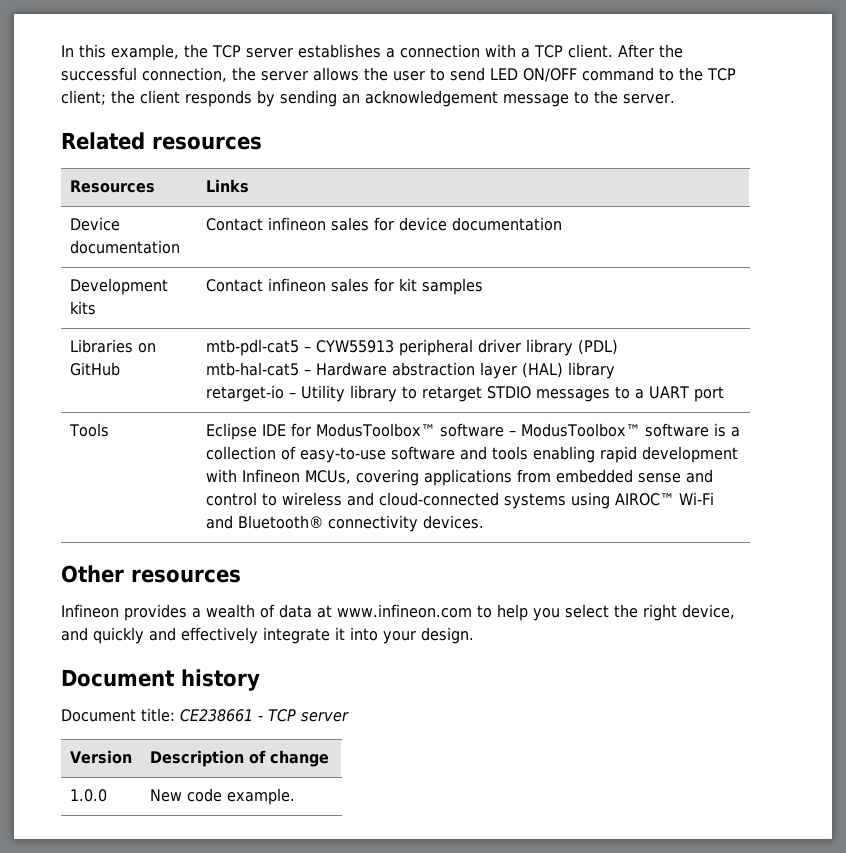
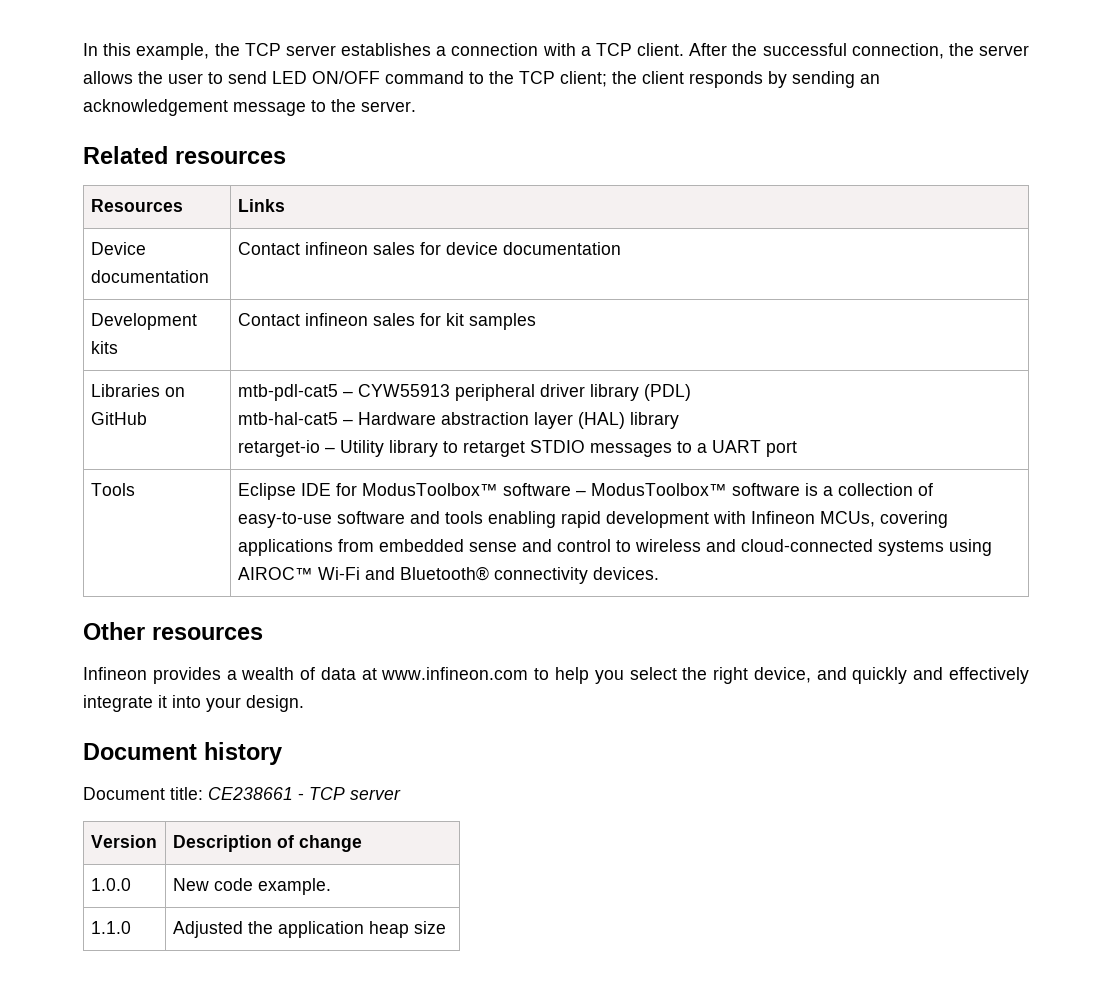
(295, 796) none -> [90,921,131,934] [172,921,446,938] // 1.1.0 | Adjusted the application heap size

